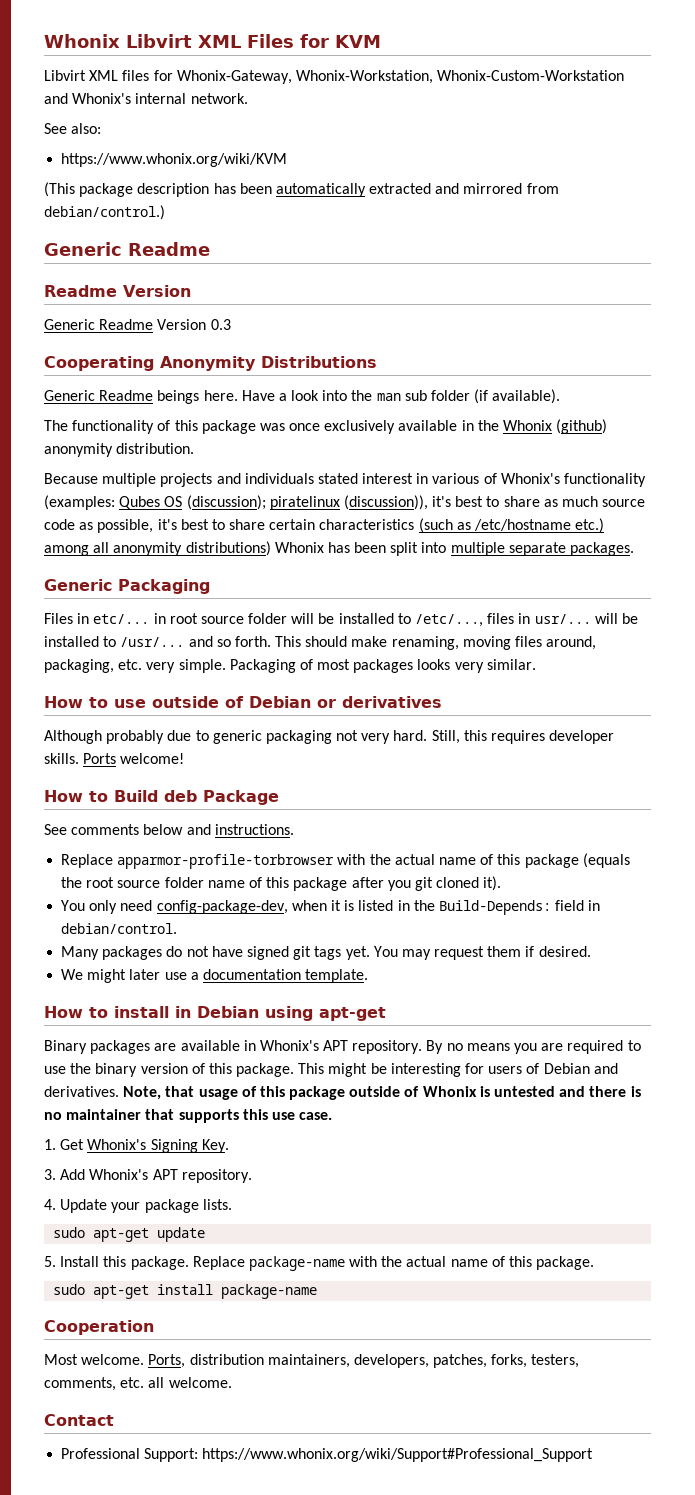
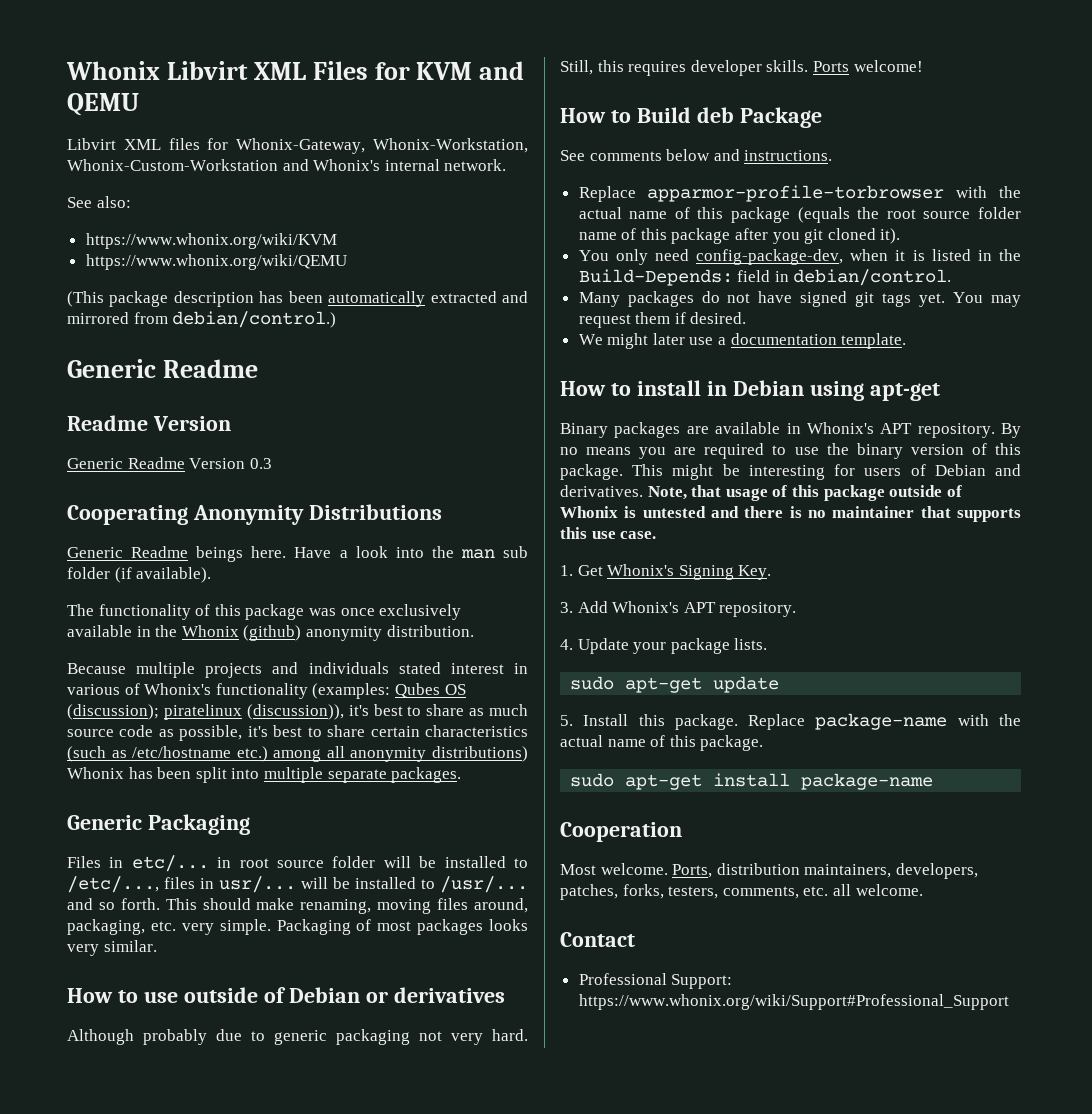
(381, 41) none -> [479,61,525,80] [67,93,139,116] and QEMU
(288, 160) none -> [85,254,347,270] // https://www.whonix.org/wiki/QEMU

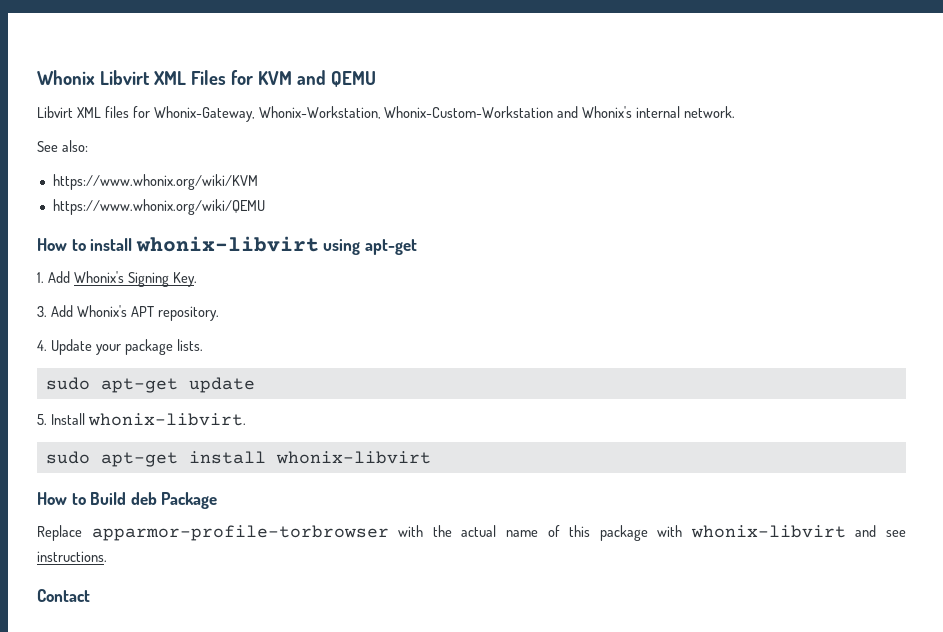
[67,291,528,307] [67,311,337,328] [67,359,258,378] [67,415,231,431] [67,457,272,469] [67,504,442,525] [67,546,529,562] [67,567,212,583] [67,604,462,620] [67,625,474,641] [67,662,528,678] [67,683,466,699] [67,704,528,720] [67,725,528,741] [67,746,528,762] [67,767,462,783] [67,814,250,835] [67,855,528,872] [67,876,528,893] [67,898,528,914] [67,919,528,935] [67,940,157,956] [67,987,505,1003] [67,1029,528,1045] [560,60,923,76] [560,107,822,128] [560,149,833,161] [578,185,1021,202] [578,207,1022,223] [578,228,901,244] [578,249,1021,265] [578,269,952,286] [578,291,1021,307] [578,312,747,328] [578,333,907,349] // (This package description has been automatically extracted and mirrored from debian/control.) // Generic Readme // Readme Version // Generic Readme Version 0.3 // Cooperating Anonymity Distributions // Generic Readme beings here. Have a look into the man sub folder (if available). // The functionality of this package was once exclusively available in the Whonix (github) anonymity distribution. // Because multiple projects and individuals stated interest in various of Whonix's functionality (examples: Qubes OS (discussion); piratelinux (discussion)), it's best to share as much source code as possible, it's best to share certain characteristics (such as /etc/hostname etc.) among all anonymity distributions) Whonix has been split into multiple separate packages. // Generic Packaging // Files in etc/... in root source folder will be installed to /etc/..., files in usr/... will be installed to /usr/... and so forth. This should make renaming, moving files around, packaging, etc. very simple. Packaging of most packages looks very similar. // How to use outside of Debian or derivatives // Although probably due to generic packaging not very hard. Still, this requires developer skills. Ports welcome! // How to Build deb Package // See comments below and instructions. // Replace apparmor-profile-torbrowser with the actual name of this package (equals the root source folder name of this package after you git cloned it). // You only need config-package-dev, when it is listed in the Build-Depends: field in debian/control. // Many packages do not have signed git tags yet. You may request them if desired. // We might later use a documentation template. -> (265, 207) none
[706,380,804,396] in Debian -> [135,236,319,252] whonix-libvirt
[560,422,1021,438] [560,443,1021,459] [560,464,1021,480] [560,485,962,501] [560,506,1021,522] [560,527,657,539] // Binary packages are available in Whonix's APT repository. By no means you are required to use the binary version of this package. This might be interesting for users of Debian and derivatives. Note, that usage of this package outside of Whonix is untested and there is no maintainer that supports this use case. -> (417, 247) none
[577,565,603,576] Get -> [47,271,70,283] Add
[638,713,1021,730] [560,735,764,751] [570,773,934,790] [560,822,682,842] [560,863,978,879] [560,884,923,900] [560,932,635,947] [578,973,733,989] [578,994,1009,1010] this package. Replace package-name with the actual name of this package. // sudo apt-get install package-name // Cooperation // Most welcome. Ports, distribution maintainers, developers, patches, forks, testers, comments, etc. all welcome. // Contact // Professional Support: https://www.whonix.org/wiki/Support#Professional_Support -> [87,413,246,426] [45,451,431,467] [37,492,218,509] [37,525,907,541] [37,551,107,562] [37,589,90,602] whonix-libvirt. // sudo apt-get install whonix-libvirt // How to Build deb Package // Replace apparmor-profile-torbrowser with the actual name of this package with whonix-libvirt and see instructions. // Contact

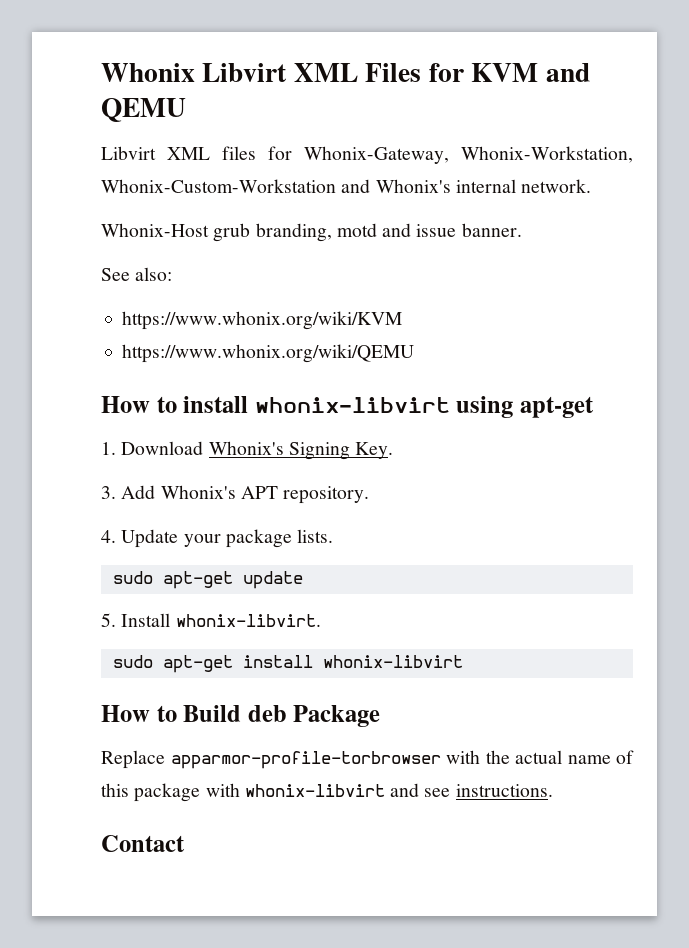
(736, 112) none -> [101,223,522,242] // Whonix-Host grub branding, motd and issue banner.
[47,271,70,283] Add -> [121,441,204,455] Download

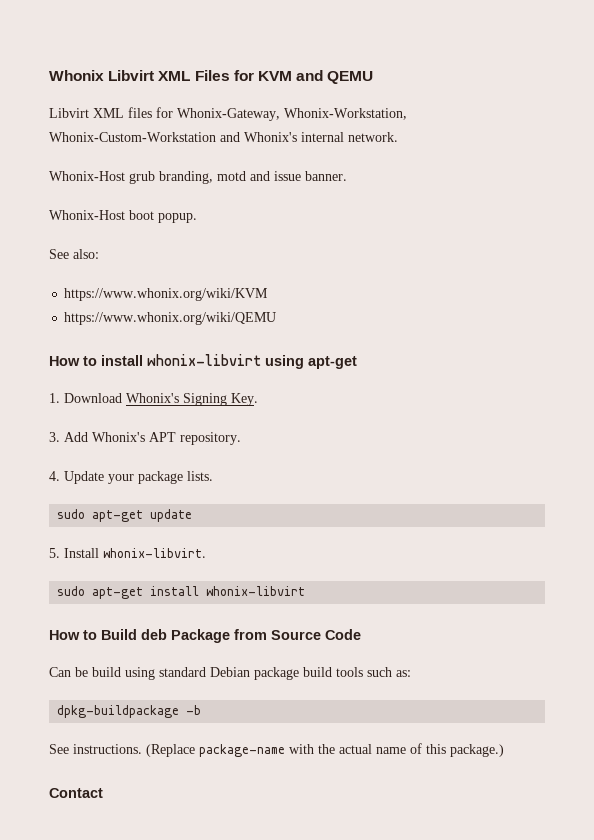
(522, 230) none -> [49,210,197,223] // Whonix-Host boot popup.
[101,750,441,769] // Replace apparmor-profile-torbrowser -> [234,629,361,640] [49,667,411,680] [57,705,202,718] [49,744,285,757] from Source Code // Can be build using standard Debian package build tools such as: // dpkg-buildpackage -b // See instructions. (Replace package-name
[134,783,553,802] package with whonix-libvirt and see instructions. -> [450,744,504,757] package.)

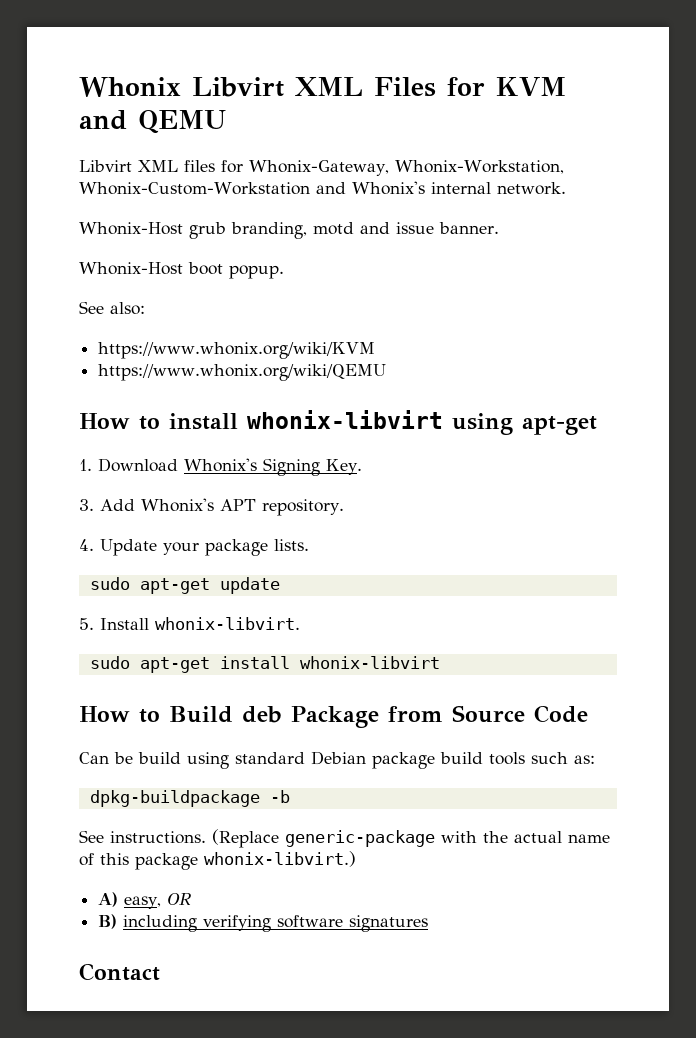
[199,744,285,757] package-name -> [285,830,435,847] generic-package
[450,744,504,757] package.) -> [135,851,356,870] [98,892,192,909] [98,914,429,932] package whonix-libvirt.) // A) easy, OR // B) including verifying software signatures

